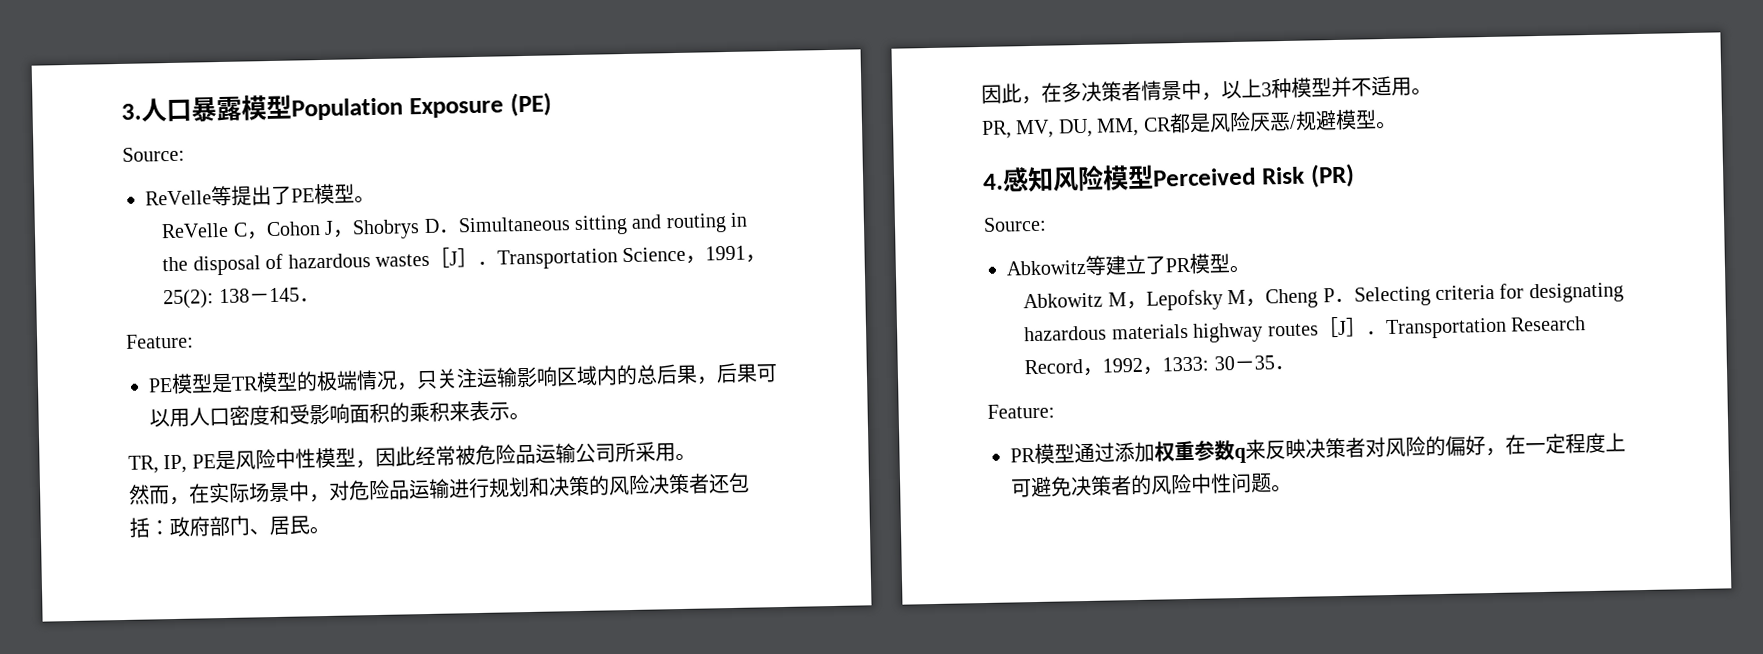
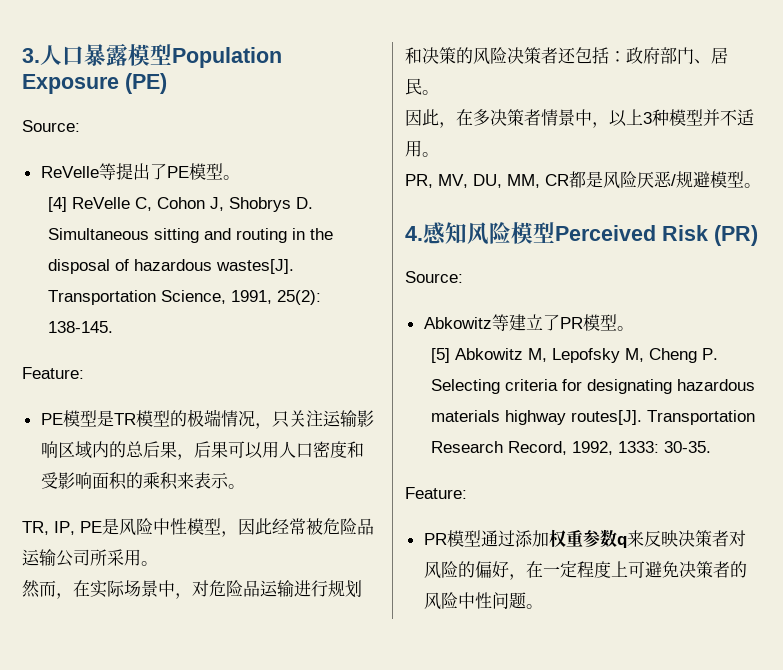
[161,218,460,240] ReVelle C，Cohon J，Shobrys D． -> [47,197,313,212] [4] ReVelle C, Cohon J, Shobrys D.
[375,245,767,270] [163,287,320,310] wastes［J］．Transportation Science，1991，25(2): 138－145． -> [215,259,294,274] [47,290,321,305] [47,321,113,333] wastes[J]. Transportation Science, 1991, 25(2): 138-145.
[1023,288,1355,311] Abkowitz M，Lepofsky M，Cheng P． -> [430,348,718,363] [5] Abkowitz M, Lepofsky M, Cheng P.
[1267,316,1587,340] [1024,355,1295,377] routes［J］．Transportation Research Record，1992，1333: 30－35． -> [570,410,755,425] [430,441,711,455] routes[J]. Transportation Research Record, 1992, 1333: 30-35.

